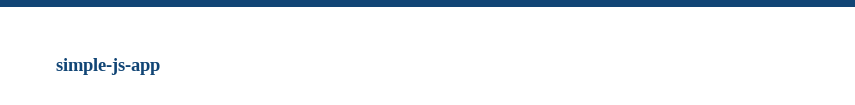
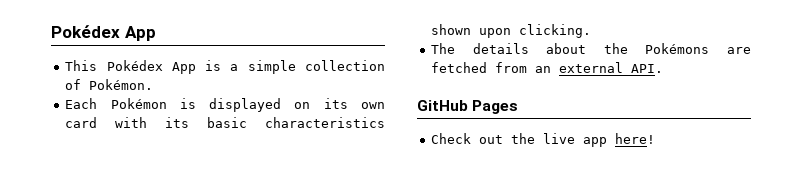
[56,58,160,75] simple-js-app -> [51,25,156,41] [65,60,385,74] [65,79,154,90] [65,98,385,112] [65,117,385,128] [431,24,592,38] [431,43,751,54] [431,62,664,73] [417,100,519,114] [431,133,656,147] Pokédex App // This Pokédex App is a simple collection of Pokémon. // Each Pokémon is displayed on its own card with its basic characteristics shown upon clicking. // The details about the Pokémons are fetched from an external API. // GitHub Pages // Check out the live app here!

